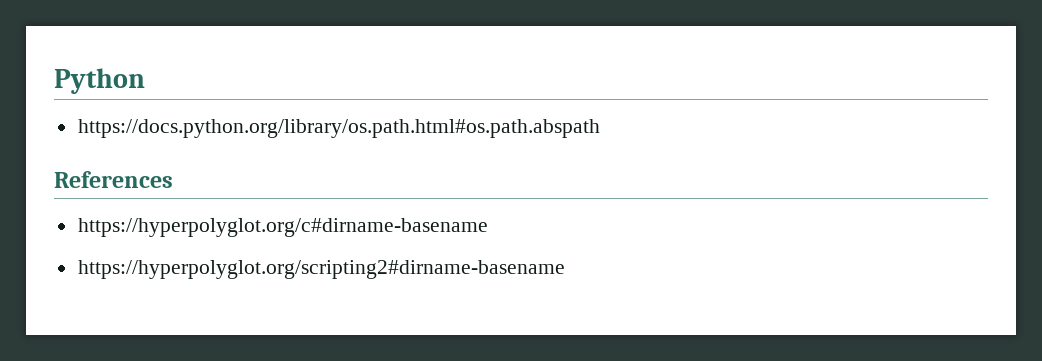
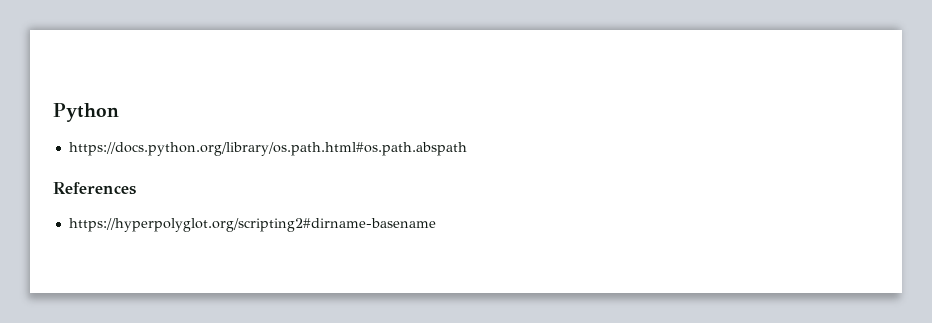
[77,218,488,237] // https://hyperpolyglot.org/c#dirname-basename -> (136, 188) none

